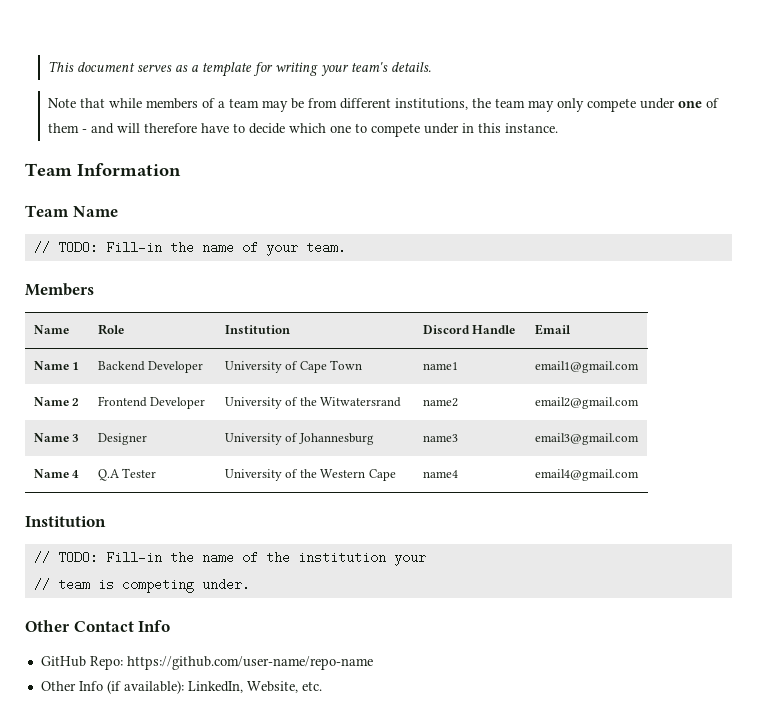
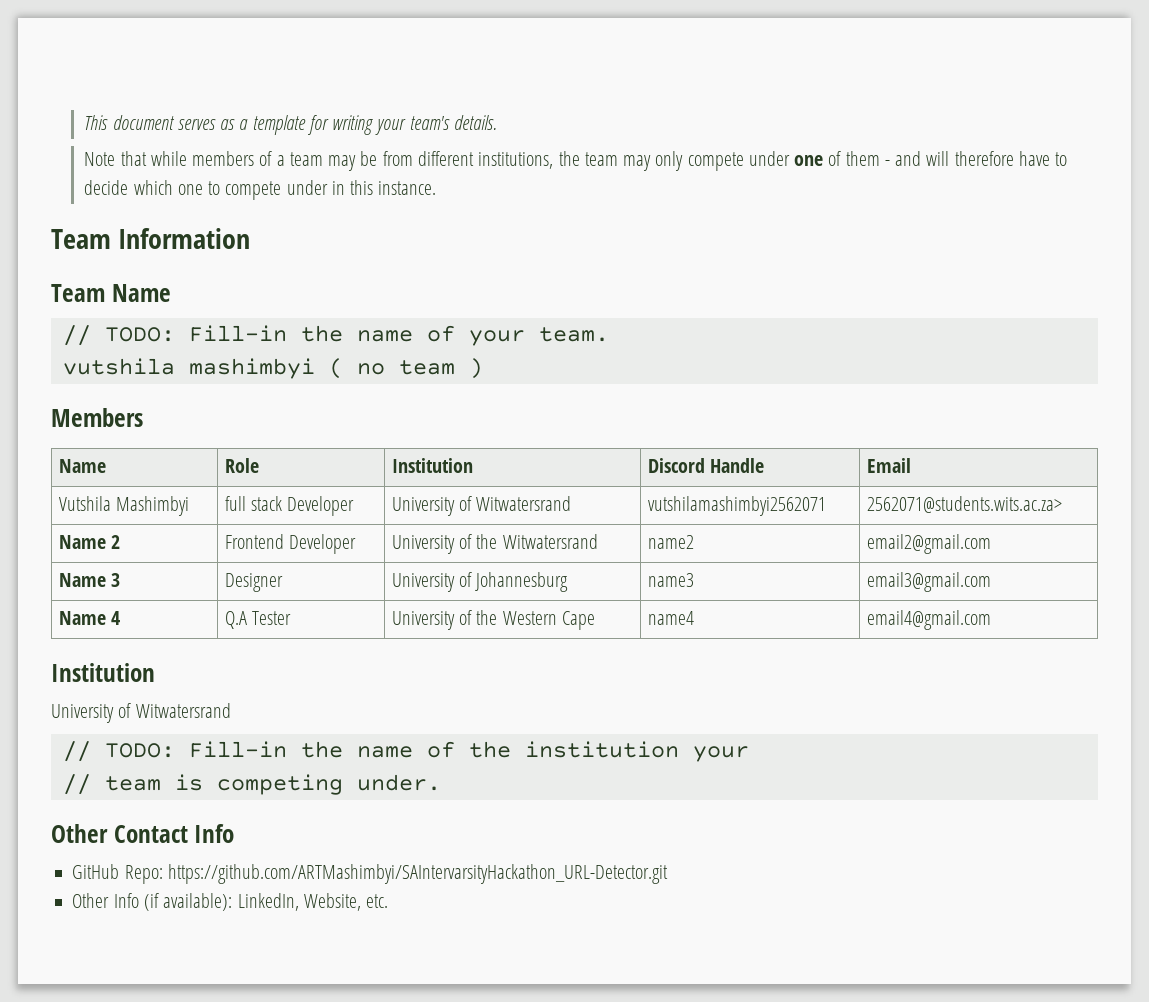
(346, 247) none -> [62,358,483,379] // vutshila mashimbyi ( no team )
[33,361,80,370] [97,361,204,373] [224,360,363,373] [422,362,458,370] [534,361,639,373] Name 1 | Backend Developer | University of Cape Town | name1 | email1@gmail.com -> [58,496,190,516] [224,496,355,516] [391,496,572,516] [647,496,826,516] [866,496,1062,513] Vutshila Mashimbyi | full stack Developer | University of Witwatersrand | vutshilamashimbyi2562071 | 2562071@students.wits.ac.za>
(106, 521) none -> [51,703,231,723] // University of Witwatersrand
[126,656,373,670] https://github.com/user-name/repo-name -> [167,864,668,884] https://github.com/ARTMashimbyi/SAIntervarsityHackathon_URL-Detector.git

